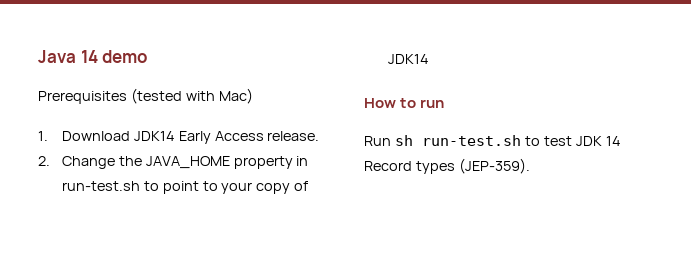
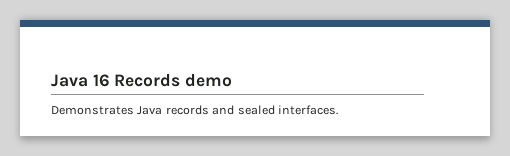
[38,50,98,63] Java 14 -> [51,74,181,87] Java 16 Records
[38,88,253,104] [38,131,320,144] [38,156,309,169] [61,181,309,194] [387,54,429,64] [364,98,445,108] [364,135,621,146] [364,158,530,174] Prerequisites (tested with Mac) // 1. Download JDK14 Early Access release. // 2. Change the JAVA_HOME property in run-test.sh to point to your copy of JDK14 // How to run // Run sh run-test.sh to test JDK 14 Record types (JEP-359). -> [51,105,338,115] Demonstrates Java records and sealed interfaces.

